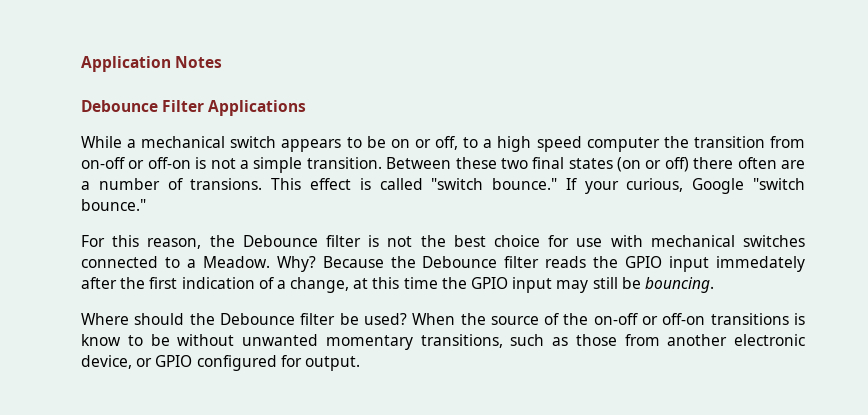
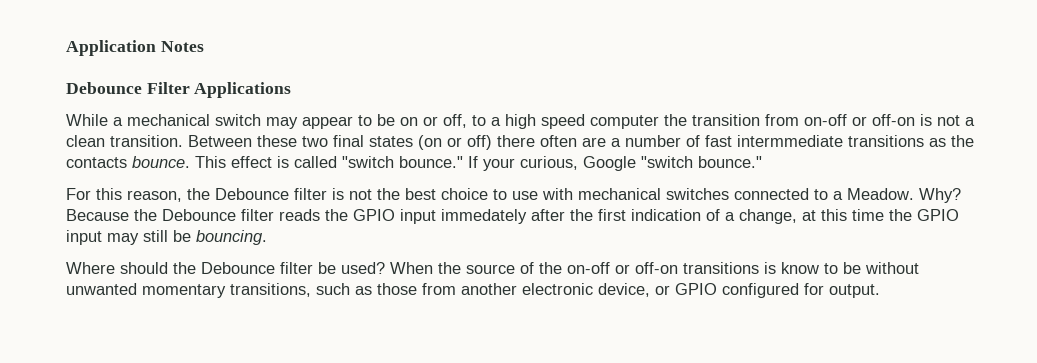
[281,139,342,152] appears -> [266,116,353,129] may appear
[253,157,303,173] simple -> [66,135,105,147] clean
[190,178,263,190] transions. -> [705,135,974,147] [66,156,190,168] fast intermmediate transitions as the contacts bounce.
[548,235,570,247] for -> [493,189,507,200] to

